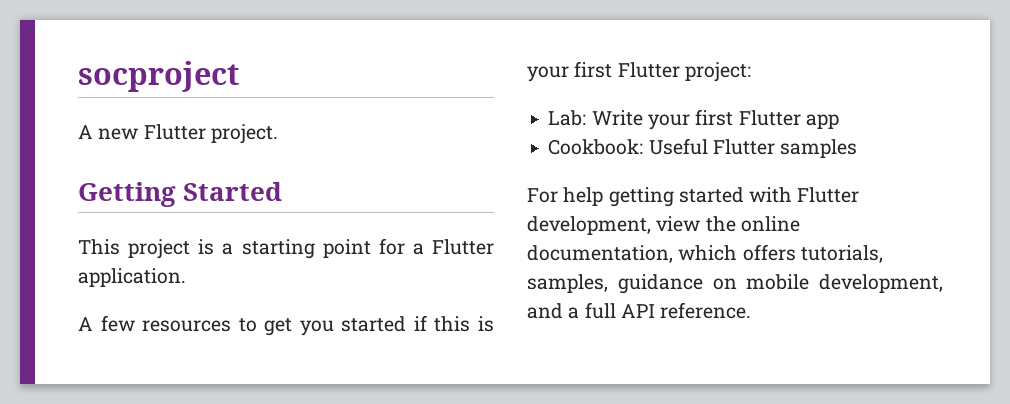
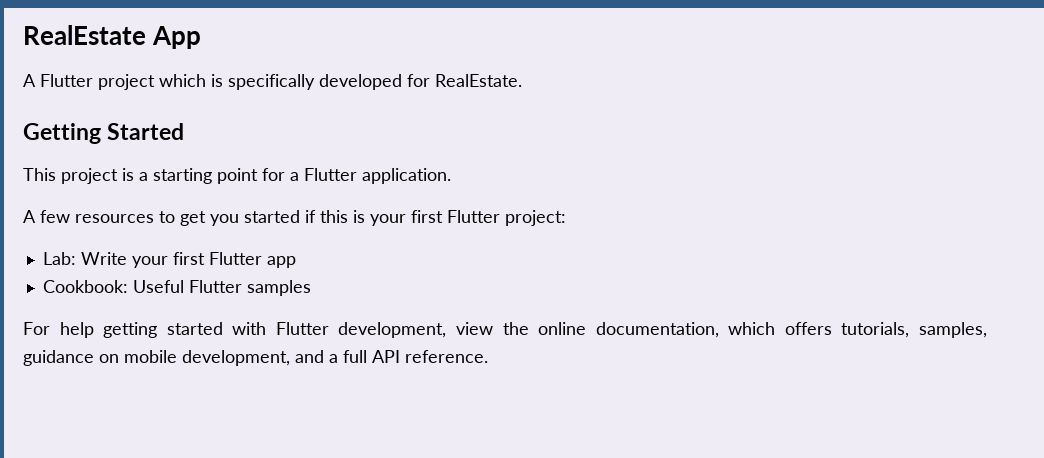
[78,61,239,92] [78,124,278,144] socproject // A new Flutter project. -> [23,25,201,49] [23,74,522,90] RealEstate App // A Flutter project which is specifically developed for RealEstate.

